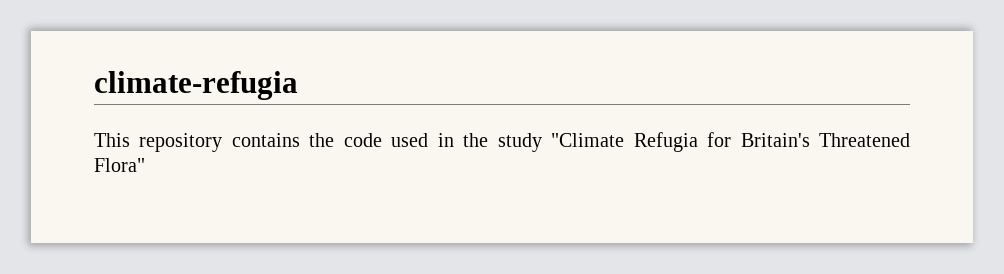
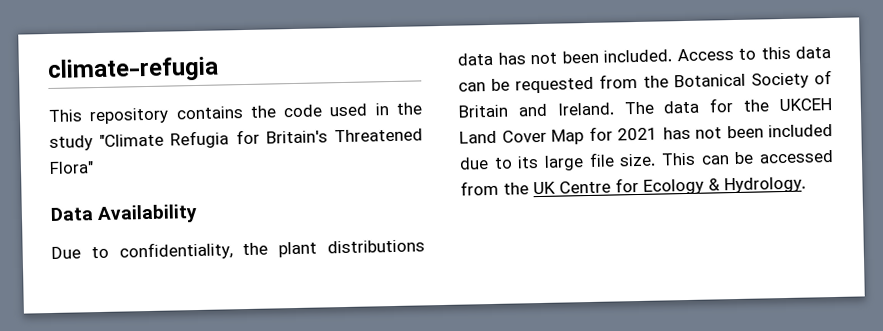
(145, 165) none -> [50,203,199,225] [51,239,426,261] [457,46,831,66] [458,70,832,94] [458,98,832,118] [459,124,833,145] [459,150,834,171] [460,176,806,196] // Data Availability // Due to confidentiality, the plant distributions data has not been included. Access to this data can be requested from the Botanical Society of Britain and Ireland. The data for the UKCEH Land Cover Map for 2021 has not been included due to its large file size. This can be accessed from the UK Centre for Ecology & Hydrology.

